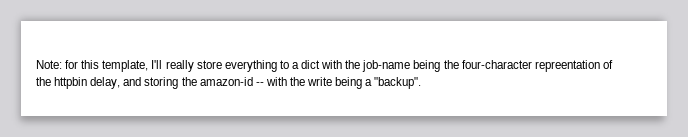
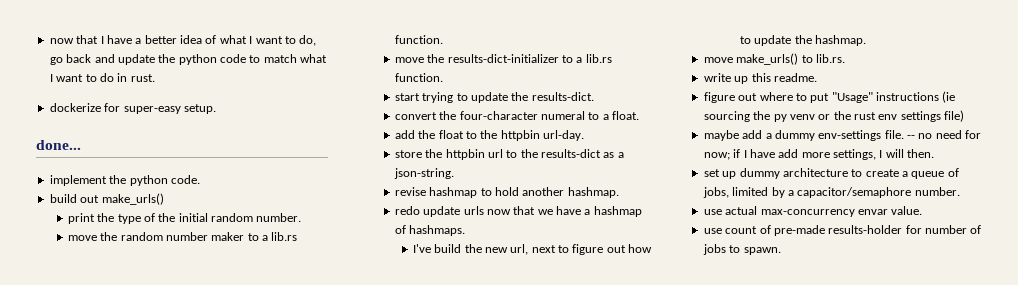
[36,60,613,72] [36,77,422,89] Note: for this template, I'll really store everything to a dict with the job-name being the four-character repreentation of the httpbin delay, and storing the amazon-id -- with the write being a "backup". -> [49,35,317,46] [49,54,328,65] [49,73,155,82] [49,103,216,114] [36,140,81,150] [49,175,200,186] [49,193,164,205] [67,213,302,224] [67,232,298,241] [394,35,443,44] [394,54,612,63] [394,73,443,82] [394,92,594,103] [394,111,640,120] [394,130,585,141] [394,149,624,160] [393,168,454,179] [394,187,619,198] [394,206,642,217] [394,225,466,236] [412,244,653,255] [739,35,866,46] [703,53,845,65] [703,73,817,84] [703,91,956,103] [703,110,965,122] [703,130,982,141] [703,149,935,160] [703,168,959,179] [702,187,960,198] [703,206,923,217] [703,225,982,236] [702,244,781,255] now that I have a better idea of what I want to do, go back and update the python code to match what I want to do in rust. // dockerize for super-easy setup. // done... // implement the python code. // build out make_urls() // print the type of the initial random number. // move the random number maker to a lib.rs function. // move the results-dict-initializer to a lib.rs function. // start trying to update the results-dict. // convert the four-character numeral to a float. // add the float to the httpbin url-day. // store the httpbin url to the results-dict as a json-string. // revise hashmap to hold another hashmap. // redo update urls now that we have a hashmap of hashmaps. // I've build the new url, next to figure out how to update the hashmap. // move make_urls() to lib.rs. // write up this readme. // figure out where to put "Usage" instructions (ie sourcing the py venv or the rust env settings file) // maybe add a dummy env-settings file. -- no need for now; if I have add more settings, I will then. // set up dummy architecture to create a queue of jobs, limited by a capacitor/semaphore number. // use actual max-concurrency envar value. // use count of pre-made results-holder for number of jobs to spawn.

